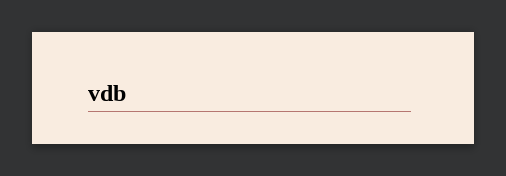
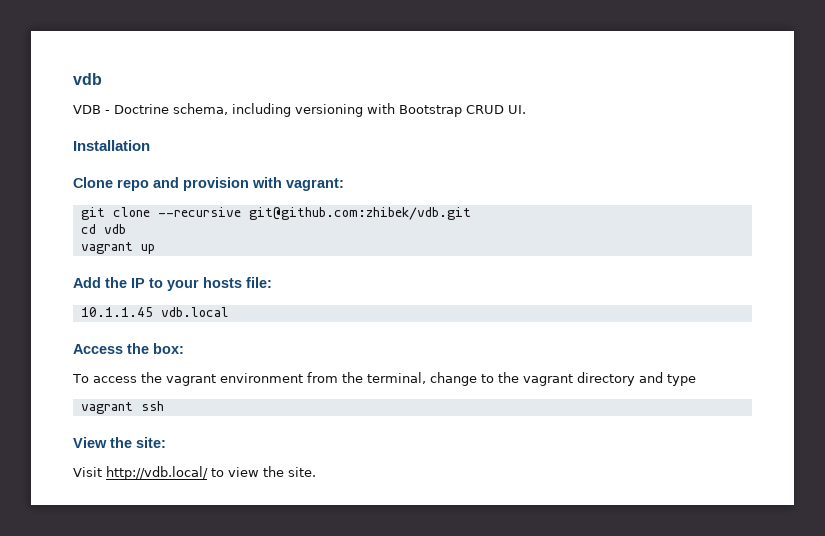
[88,85,126,101] vdb -> [73,73,102,85] [73,103,526,117] [73,140,150,151] [73,177,344,191] [80,207,471,220] [80,224,126,234] [80,242,155,254] [73,277,272,291] [80,307,229,317] [73,343,184,354] [72,372,696,386] [80,401,164,414] [73,437,166,448] [73,466,316,480] vdb // VDB - Doctrine schema, including versioning with Bootstrap CRUD UI. // Installation // Clone repo and provision with vagrant: // git clone --recursive git@github.com:zhibek/vdb.git // cd vdb // vagrant up // Add the IP to your hosts file: // 10.1.1.45 vdb.local // Access the box: // To access the vagrant environment from the terminal, change to the vagrant directory and type // vagrant ssh // View the site: // Visit http://vdb.local/ to view the site.

